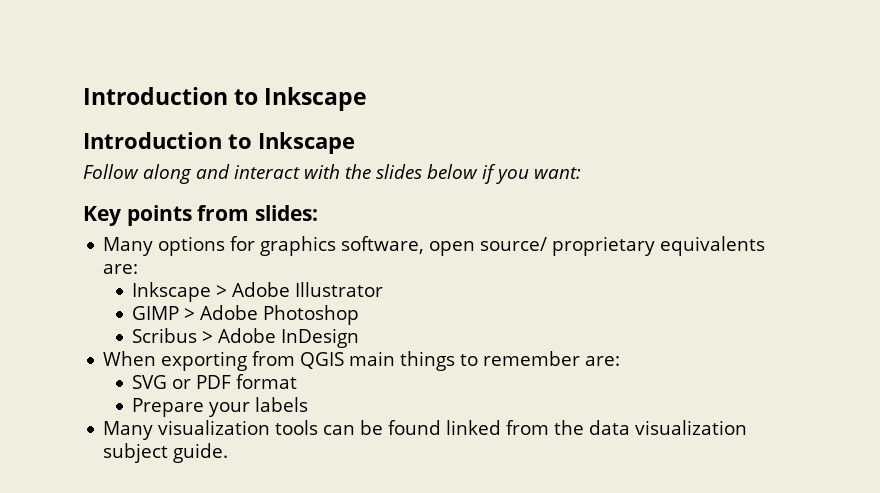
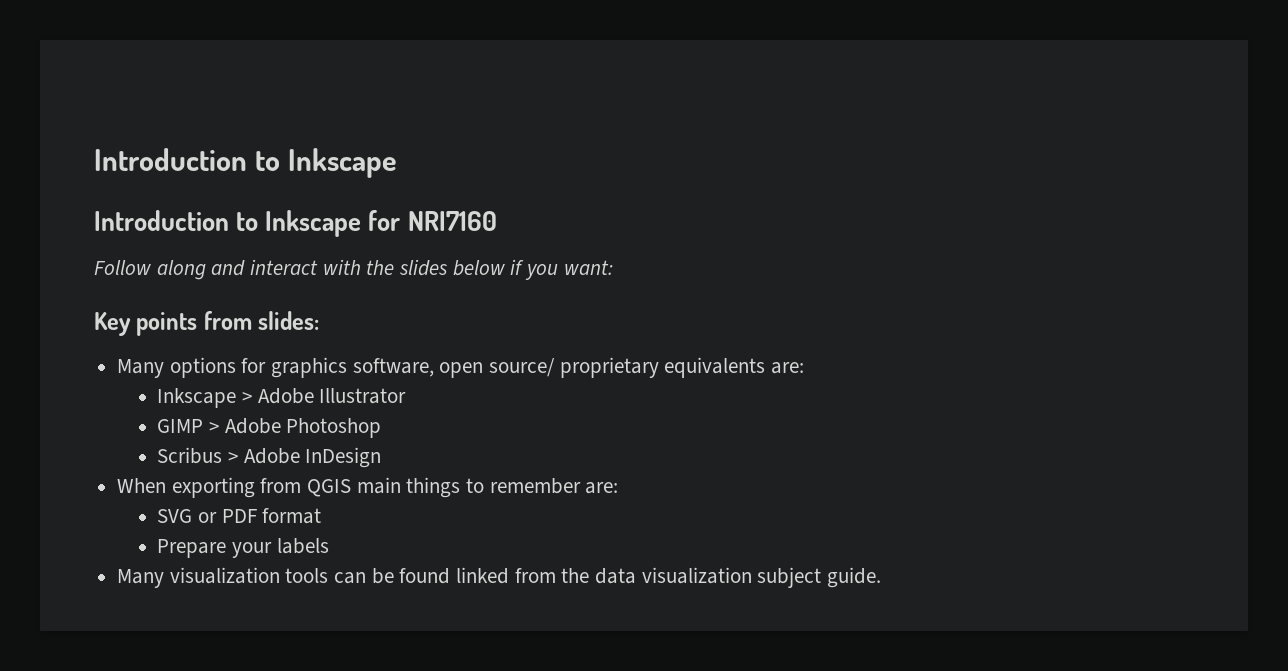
(355, 143) none -> [368,210,497,231] for NRI7160

